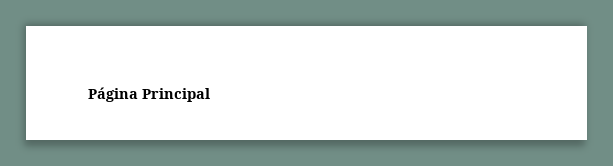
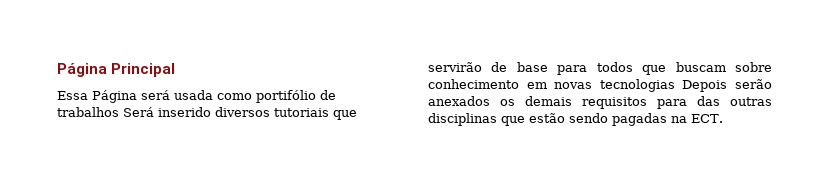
(210, 95) none -> [57,90,336,103] [57,107,357,120] [428,62,772,75] [428,79,772,92] [428,96,772,109] [428,113,723,126] // Essa Página será usada como portifólio de trabalhos Será inserido diversos tutoriais que servirão de base para todos que buscam sobre conhecimento em novas tecnologias Depois serão anexados os demais requisitos para das outras disciplinas que estão sendo pagadas na ECT.

